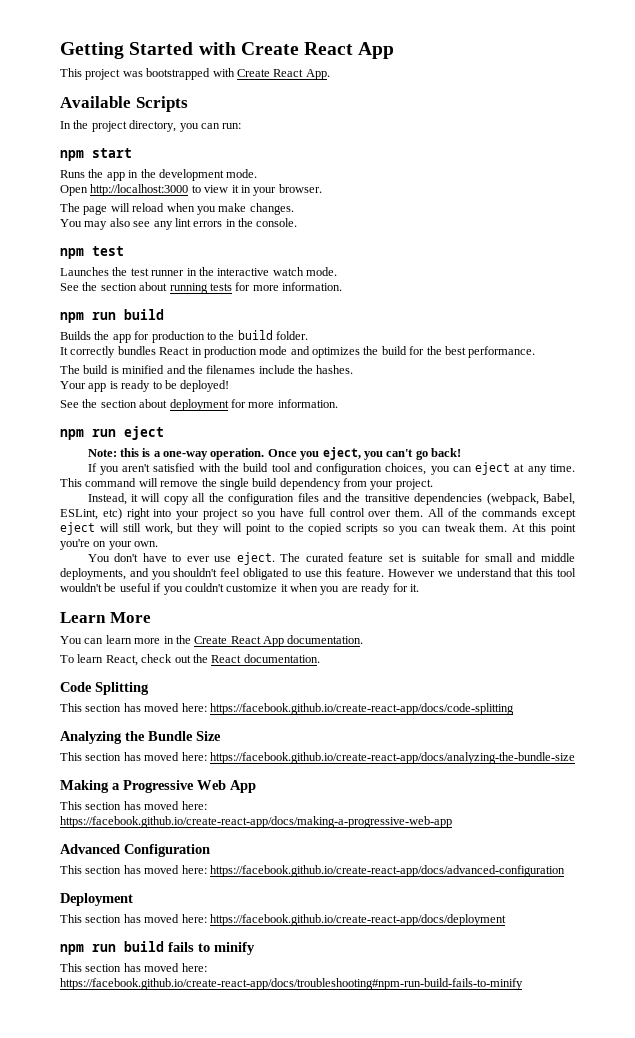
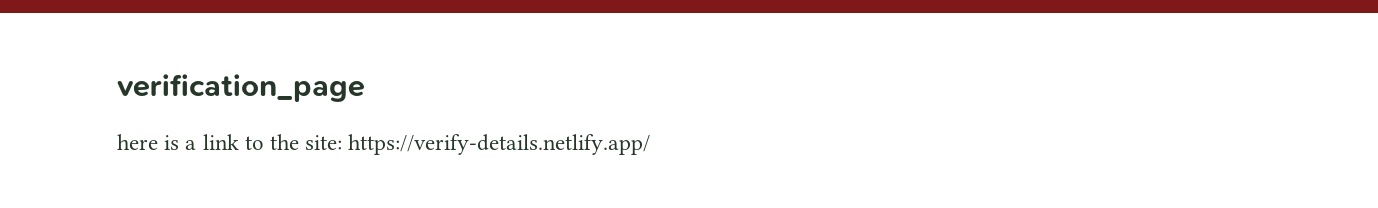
[60,42,395,59] [60,68,330,80] [60,96,188,112] [60,120,242,132] [60,148,132,161] [60,169,258,181] [60,184,322,196] [60,203,294,215] [60,218,298,230] [60,246,124,259] [60,267,337,276] [60,282,342,294] [60,309,164,323] [60,330,308,343] [60,346,536,358] [60,365,354,374] [60,380,230,392] [60,399,338,411] [60,426,164,440] [87,447,462,460] [87,462,576,475] [60,478,433,490] [87,493,575,505] [60,508,576,520] [60,522,577,535] [60,539,159,550] [87,552,576,565] [60,568,577,580] [60,583,419,595] [60,612,151,623] [60,635,364,647] [60,654,320,666] [60,682,149,695] [60,703,514,715] [60,731,221,744] [60,752,575,764] [60,780,256,793] [60,801,207,810] [60,816,452,828] [60,844,210,857] [60,865,565,877] [60,893,133,906] [60,914,506,926] [60,941,255,955] [60,963,207,972] [60,978,523,990] Getting Started with Create React App // This project was bootstrapped with Create React App. // Available Scripts // In the project directory, you can run: // npm start // Runs the app in the development mode. // Open http://localhost:3000 to view it in your browser. // The page will reload when you make changes. // You may also see any lint errors in the console. // npm test // Launches the test runner in the interactive watch mode. // See the section about running tests for more information. // npm run build // Builds the app for production to the build folder. // It correctly bundles React in production mode and optimizes the build for the best performance. // The build is minified and the filenames include the hashes. // Your app is ready to be deployed! // See the section about deployment for more information. // npm run eject // Note: this is a one-way operation. Once you eject, you can't go back! // If you aren't satisfied with the build tool and configuration choices, you can eject at any time. This command will remove the single build dependency from your project. // Instead, it will copy all the configuration files and the transitive dependencies (webpack, Babel, ESLint, etc) right into your project so you have full control over them. All of the commands except eject will still work, but they will point to the copied scripts so you can tweak them. At this point you're on your own. // You don't have to ever use eject. The curated feature set is suitable for small and middle deployments, and you shouldn't feel obligated to use this feature. However we understand that this tool wouldn't be useful if you couldn't customize it when you are ready for it. // Learn More // You can learn more in the Create React App documentation. // To learn React, check out the React documentation. // Code Splitting // This section has moved here: https://facebook.github.io/create-react-app/docs/code-splitting // Analyzing the Bundle Size // This section has moved here: https://facebook.github.io/create-react-app/docs/analyzing-the-bundle-size // Making a Progressive Web App // This section has moved here: https://facebook.github.io/create-react-app/docs/making-a-progressive-web-app // Advanced Configuration // This section has moved here: https://facebook.github.io/create-react-app/docs/advanced-configuration // Deployment // This section has moved here: https://facebook.github.io/create-react-app/docs/deployment // npm run build fails to minify // This section has moved here: https://facebook.github.io/create-react-app/docs/troubleshooting#npm-run-build-fails-to-minify -> [117,74,365,102] [117,134,651,155] verification_page // here is a link to the site: https://verify-details.netlify.app/

